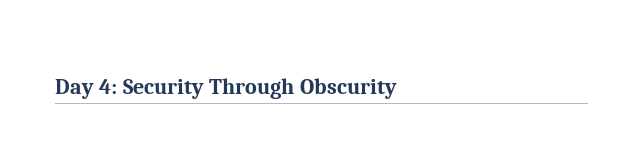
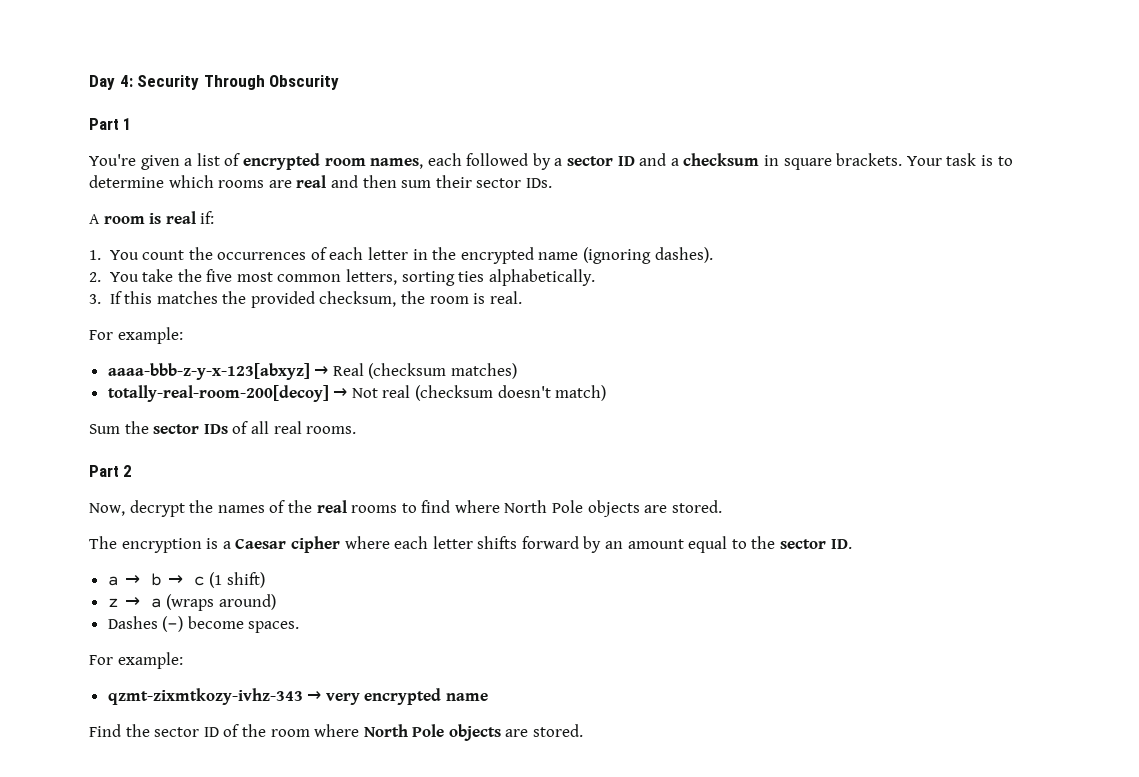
(397, 88) none -> [89,118,132,130] [89,153,1013,170] [89,175,552,188] [89,211,215,224] [89,247,713,264] [89,269,595,286] [89,291,522,308] [89,327,183,344] [107,363,518,380] [107,385,607,402] [89,421,357,434] [89,465,132,477] [89,500,722,517] [89,536,852,553] [107,572,265,588] [107,594,276,611] [107,616,300,633] [89,652,183,669] [107,688,489,705] [89,724,584,741] // Part 1 // You're given a list of encrypted room names, each followed by a sector ID and a checksum in square brackets. Your task is to determine which rooms are real and then sum their sector IDs. // A room is real if: // 1. You count the occurrences of each letter in the encrypted name (ignoring dashes). // 2. You take the five most common letters, sorting ties alphabetically. // 3. If this matches the provided checksum, the room is real. // For example: // aaaa-bbb-z-y-x-123[abxyz] → Real (checksum matches) // totally-real-room-200[decoy] → Not real (checksum doesn't match) // Sum the sector IDs of all real rooms. // Part 2 // Now, decrypt the names of the real rooms to find where North Pole objects are stored. // The encryption is a Caesar cipher where each letter shifts forward by an amount equal to the sector ID. // a → b → c (1 shift) // z → a (wraps around) // Dashes (-) become spaces. // For example: // qzmt-zixmtkozy-ivhz-343 → very encrypted name // Find the sector ID of the room where North Pole objects are stored.

